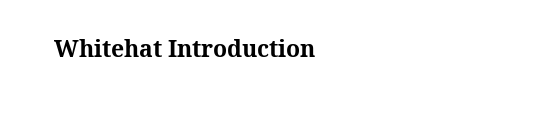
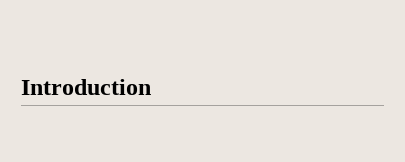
[54,39,162,57] Whitehat -> (21, 87) none

